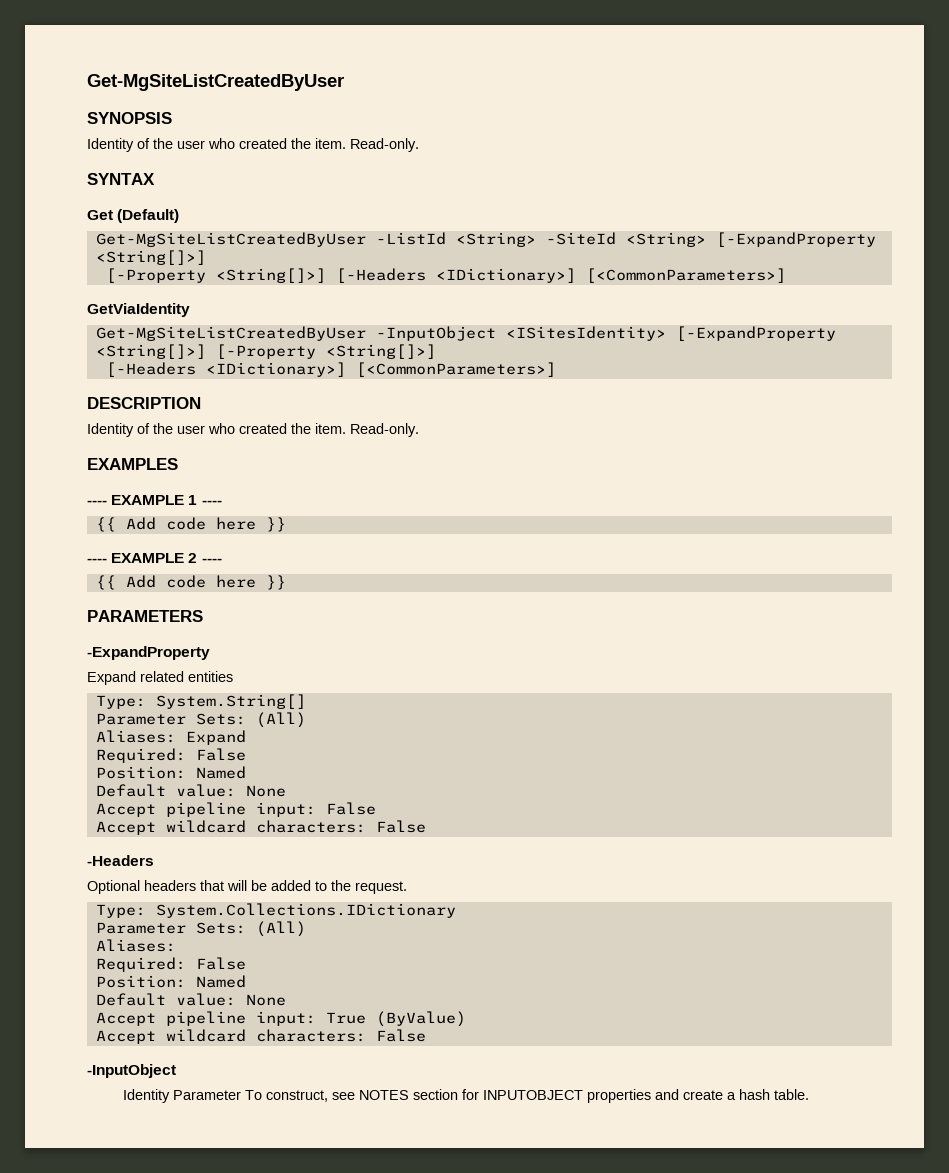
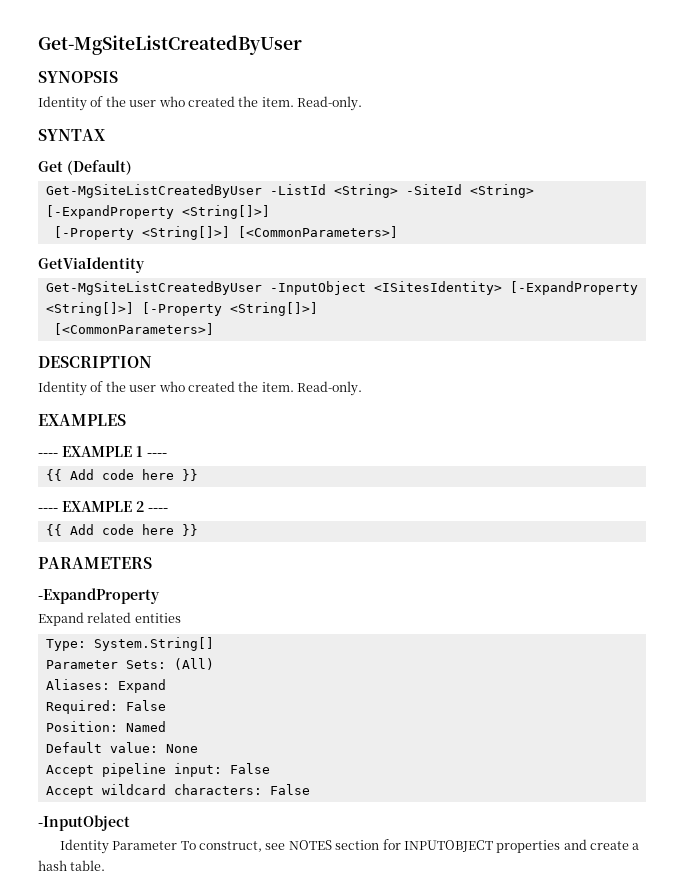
[335,268,576,283] [-Headers <IDictionary>] -> (230, 233) none
[105,362,346,377] [-Headers <IDictionary>] -> (318, 309) none
[87,855,154,866] [87,880,407,894] [95,903,456,918] [95,921,306,937] [95,939,176,952] [95,957,246,972] [95,975,246,988] [95,993,286,1006] [95,1011,466,1027] [95,1029,426,1044] // -Headers // Optional headers that will be added to the request. // Type: System.Collections.IDictionary // Parameter Sets: (All) // Aliases: // Required: False // Position: Named // Default value: None // Accept pipeline input: True (ByValue) // Accept wildcard characters: False -> (310, 789) none

